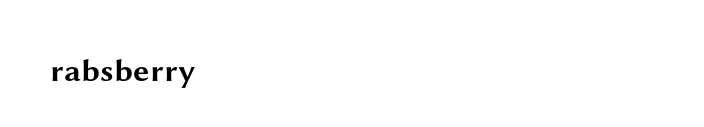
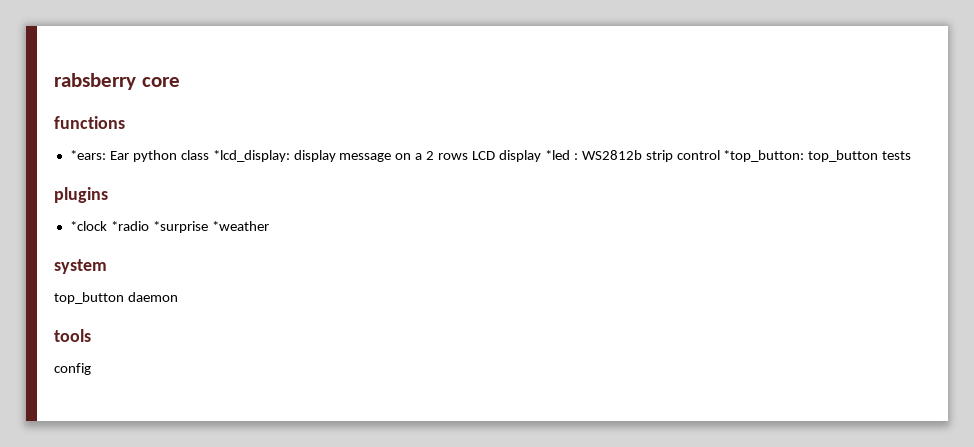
(196, 73) none -> [141,77,180,87] [54,116,125,129] [69,150,912,162] [54,187,108,203] [69,221,269,233] [54,259,107,274] [54,292,178,304] [54,329,91,342] [54,363,91,375] core // functions // *ears: Ear python class *lcd_display: display message on a 2 rows LCD display *led : WS2812b strip control *top_button: top_button tests // plugins // *clock *radio *surprise *weather // system // top_button daemon // tools // config

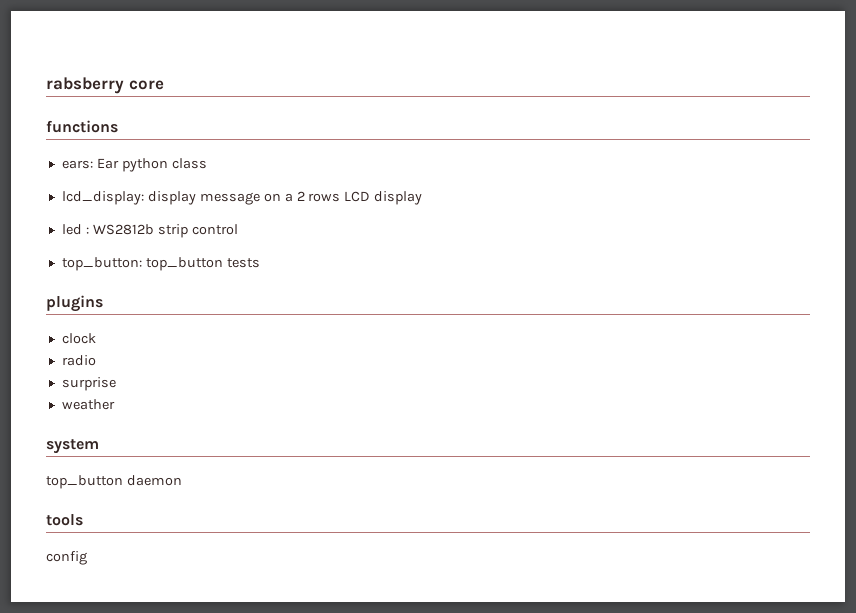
[69,150,106,160] *ears: -> [61,160,93,169] ears:
[212,150,290,162] *lcd_display: -> [61,191,144,205] // lcd_display:
[544,150,570,160] *led -> [61,224,82,235] // led
[723,150,805,162] *top_button: -> [61,257,142,271] // top_button:
[69,221,269,233] *clock *radio *surprise *weather -> [61,333,96,344] [61,355,96,366] [61,377,116,391] [61,399,115,410] clock // radio // surprise // weather

